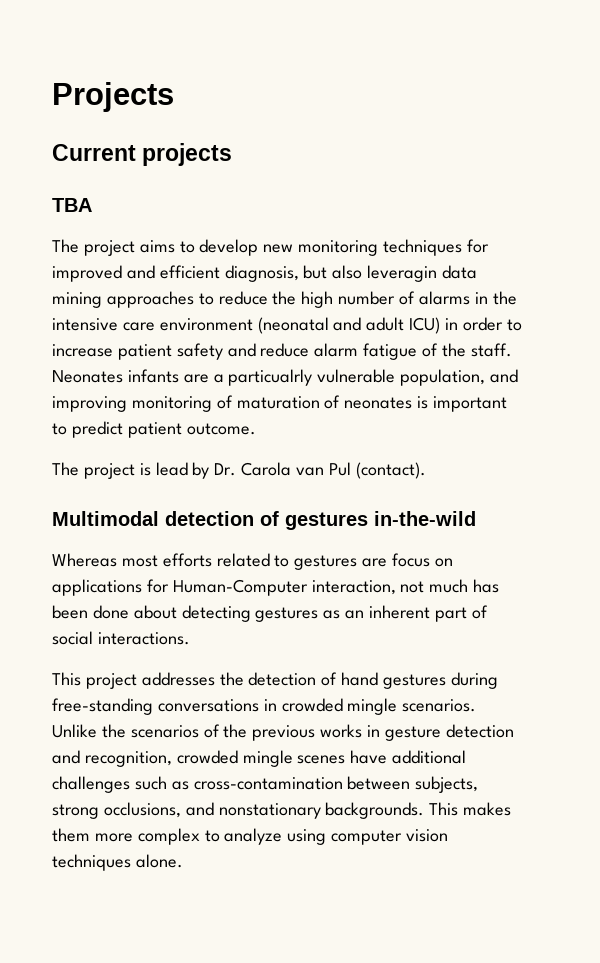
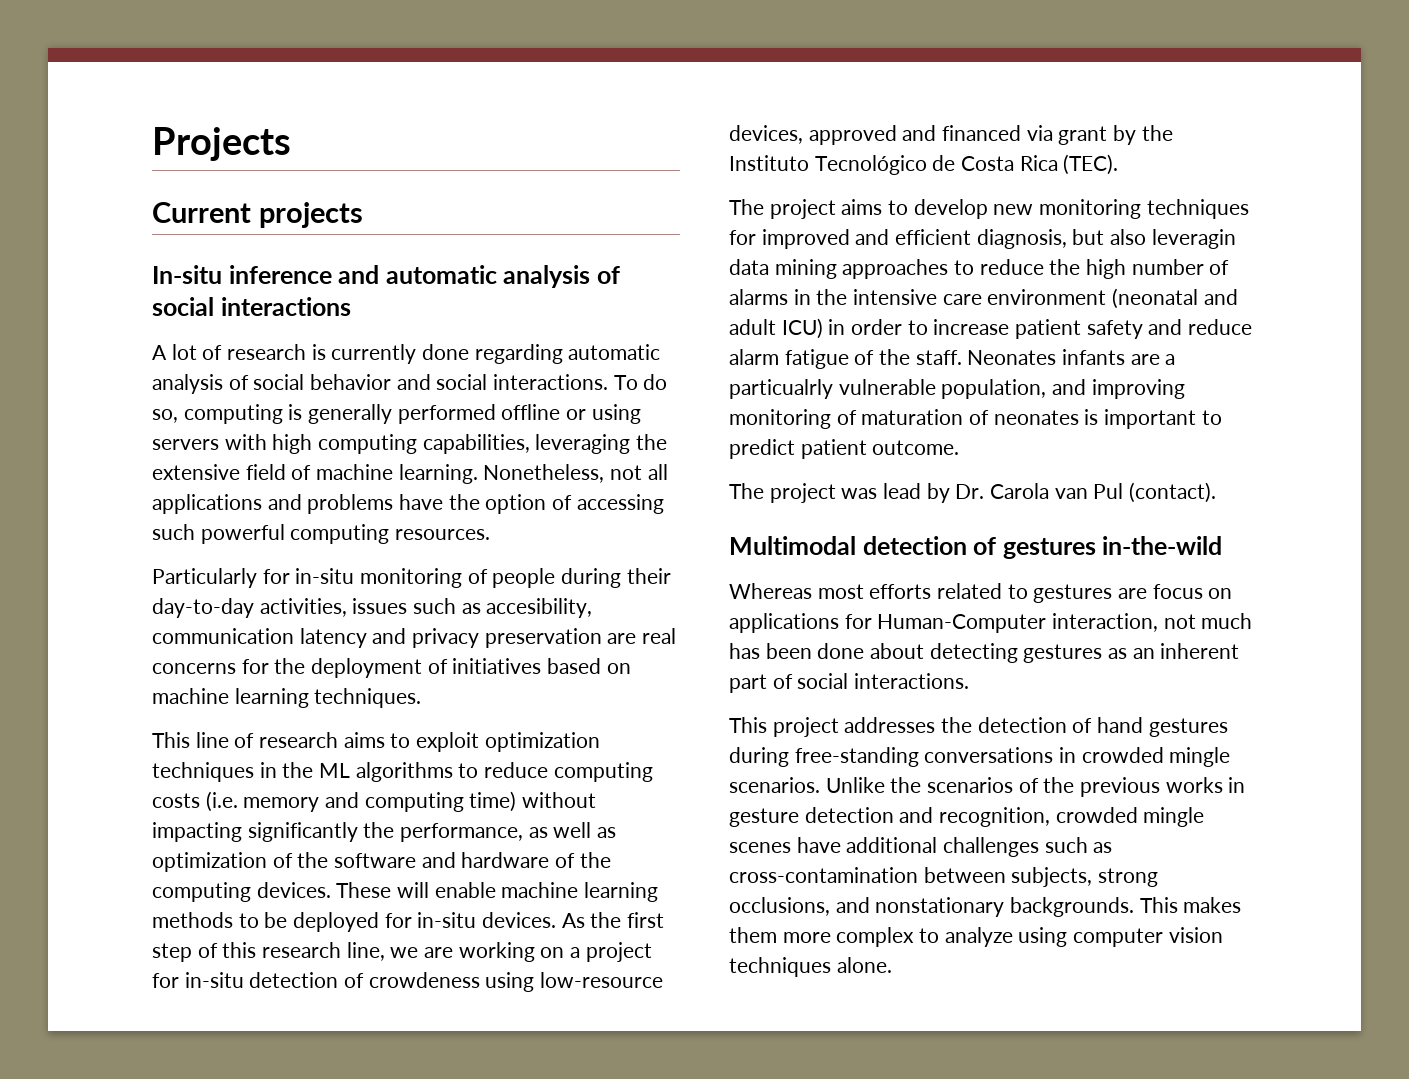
[52,198,92,212] TBA -> [152,265,621,288] [152,297,351,316] [152,344,661,364] [152,374,668,394] [152,404,641,424] [152,434,668,454] [152,464,668,484] [152,494,664,514] [152,524,491,544] [152,568,671,588] [152,598,593,618] [152,628,677,648] [152,658,631,678] [152,688,422,708] [152,732,600,752] [152,762,653,782] [152,791,597,812] [152,822,617,842] [152,852,611,872] [152,882,659,902] [152,912,665,932] [152,942,652,962] [152,972,664,992] [729,125,1173,145] [729,154,1119,175] In-situ inference and automatic analysis of social interactions // A lot of research is currently done regarding automatic analysis of social behavior and social interactions. To do so, computing is generally performed offline or using servers with high computing capabilities, leveraging the extensive field of machine learning. Nonetheless, not all applications and problems have the option of accessing such powerful computing resources. // Particularly for in-situ monitoring of people during their day-to-day activities, issues such as accesibility, communication latency and privacy preservation are real concerns for the deployment of initiatives based on machine learning techniques. // This line of research aims to exploit optimization techniques in the ML algorithms to reduce computing costs (i.e. memory and computing time) without impacting significantly the performance, as well as optimization of the software and hardware of the computing devices. These will enable machine learning methods to be deployed for in-situ devices. As the first step of this research line, we are working on a project for in-situ detection of crowdeness using low-resource devices, approved and financed via grant by the Instituto Tecnológico de Costa Rica (TEC).
[139,463,151,476] is -> [841,488,878,499] was

